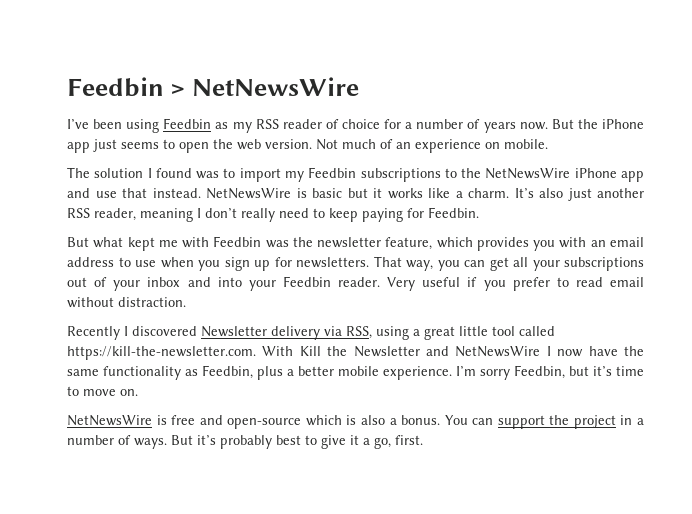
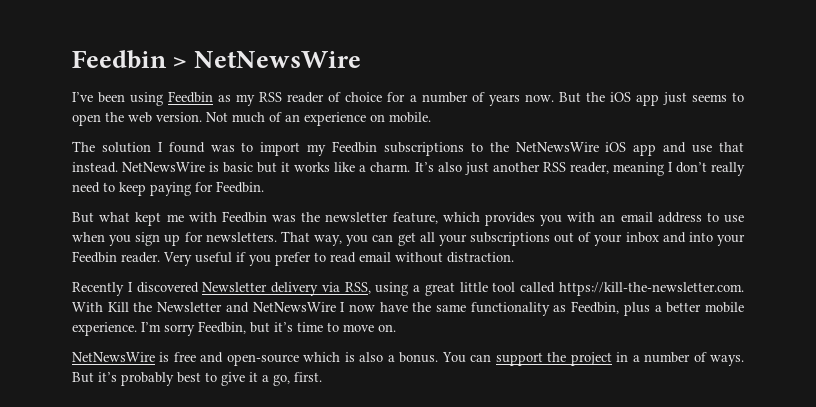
[601,119,644,129] iPhone -> [609,92,631,102] iOS
[574,168,617,178] iPhone -> [605,142,627,152] iOS

